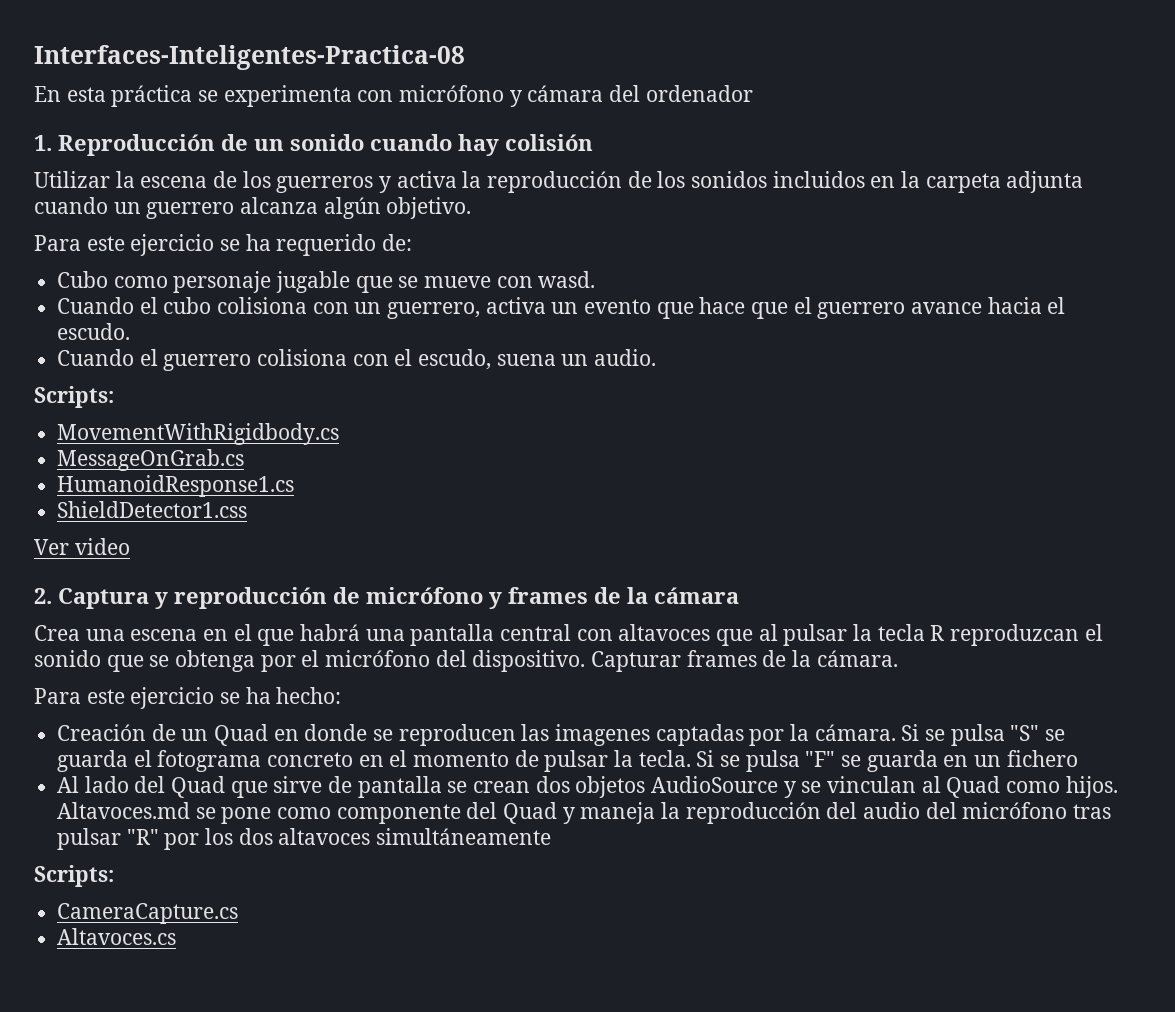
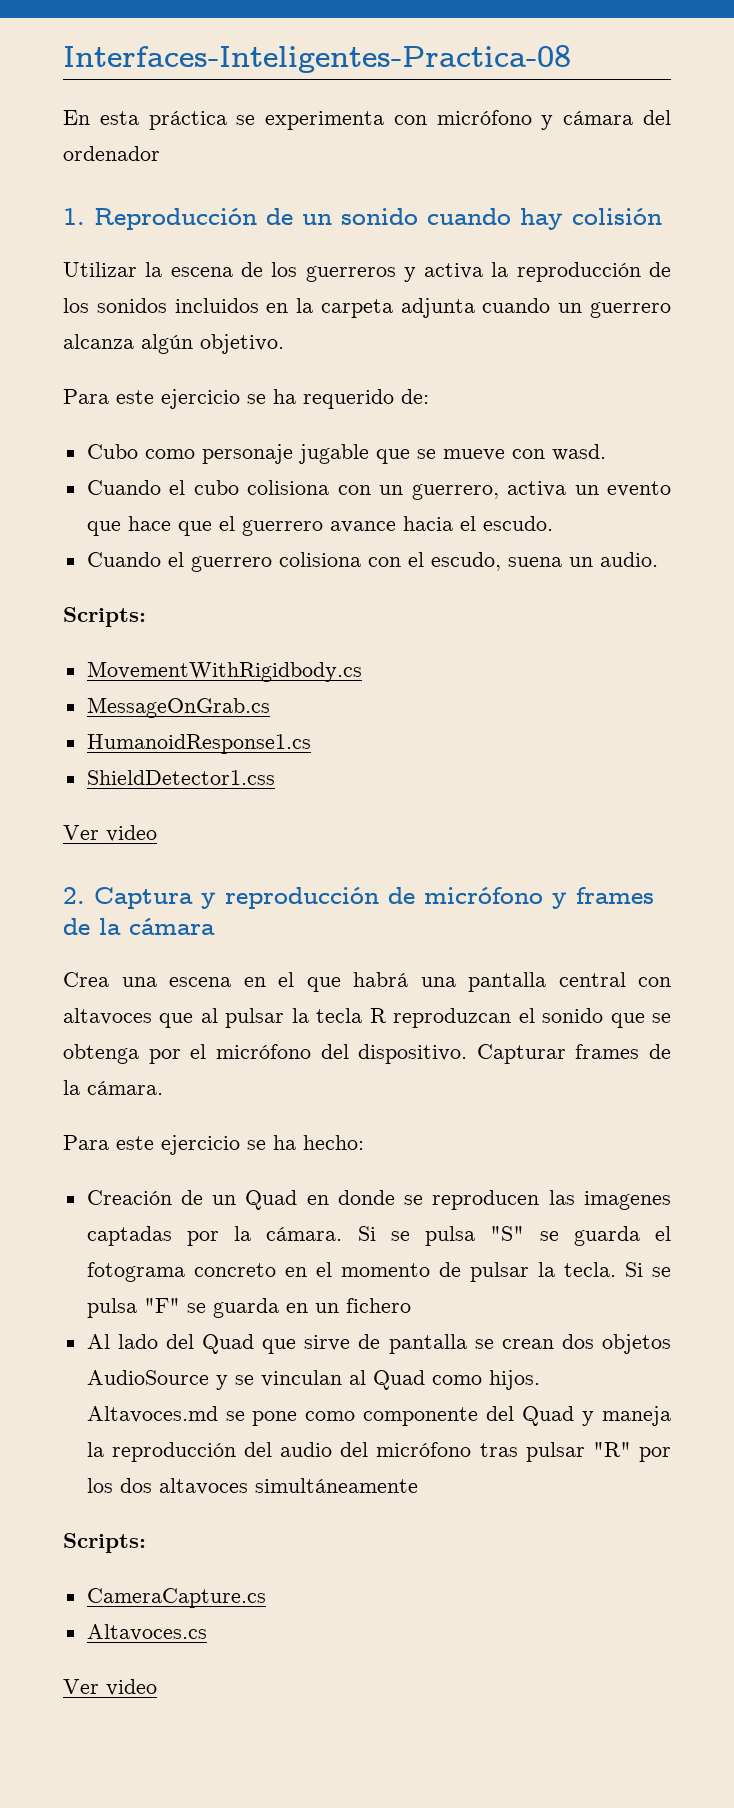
(177, 936) none -> [63,1679,157,1696] // Ver video

